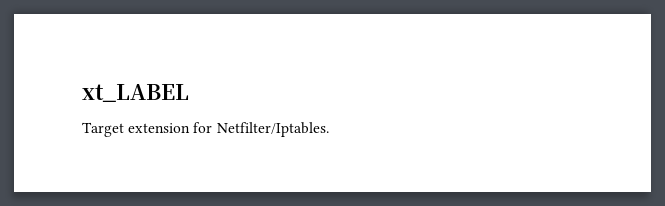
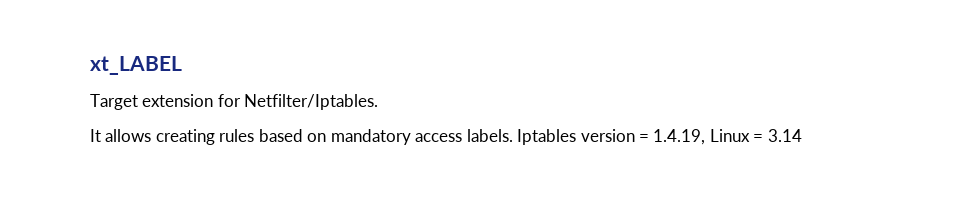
(329, 129) none -> [90,129,802,145] // It allows creating rules based on mandatory access labels. Iptables version = 1.4.19, Linux = 3.14

